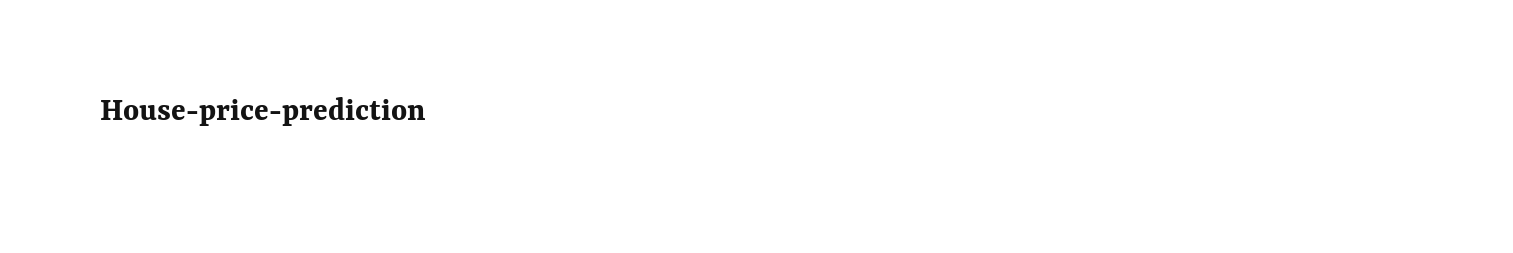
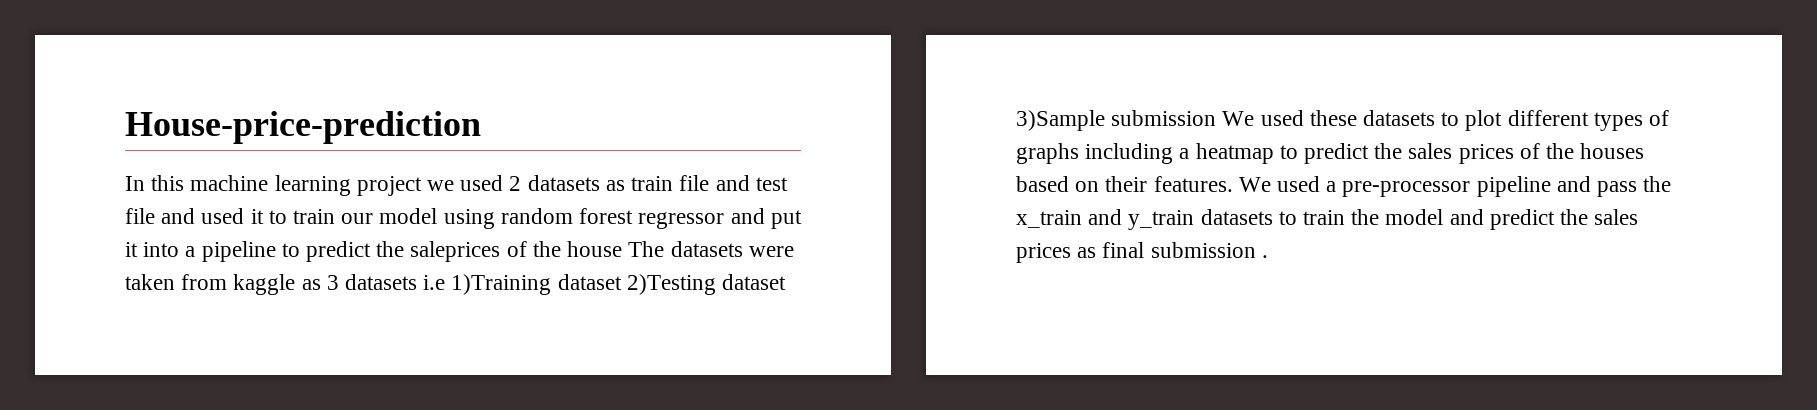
(426, 111) none -> [125,175,788,196] [125,208,802,229] [125,241,794,262] [125,274,787,295] [1016,110,1670,131] [1016,143,1645,164] [1016,176,1672,197] [1016,209,1639,230] [1016,242,1268,263] // In this machine learning project we used 2 datasets as train file and test file and used it to train our model using random forest regressor and put it into a pipeline to predict the saleprices of the house The datasets were taken from kaggle as 3 datasets i.e 1)Training dataset 2)Testing dataset 3)Sample submission We used these datasets to plot different types of graphs including a heatmap to predict the sales prices of the houses based on their features. We used a pre-processor pipeline and pass the x_train and y_train datasets to train the model and predict the sales prices as final submission .

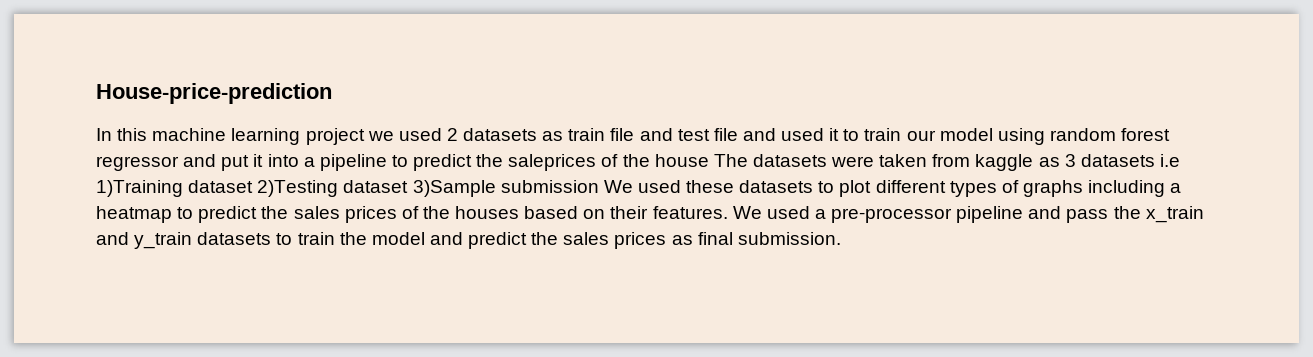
[1150,242,1268,258] submission . -> [737,232,841,245] submission.

